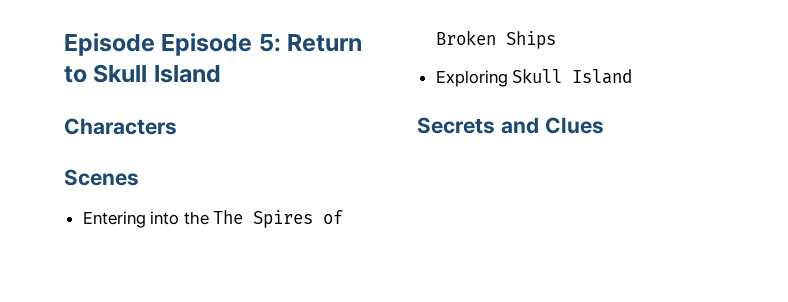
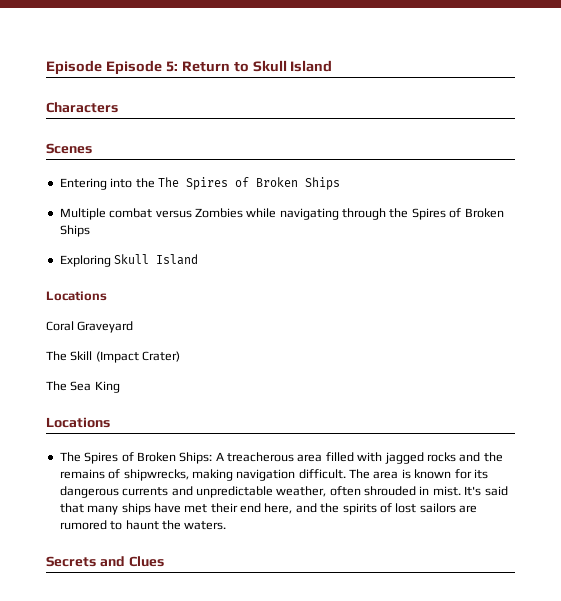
[435,68,633,87] Exploring Skull Island -> [59,208,504,220] [59,225,90,237] [59,254,199,267] [46,291,107,301] [46,321,134,333] [46,351,181,363] [46,381,120,393] [46,417,110,428] [59,452,503,464] [59,469,488,481] [59,486,508,498] [59,503,477,515] [59,520,227,530] Multiple combat versus Zombies while navigating through the Spires of Broken Ships // Exploring Skull Island // Locations // Coral Graveyard // The Skill (Impact Crater) // The Sea King // Locations // The Spires of Broken Ships: A treacherous area filled with jagged rocks and the remains of shipwrecks, making navigation difficult. The area is known for its dangerous currents and unpredictable weather, often shrouded in mist. It's said that many ships have met their end here, and the spirits of lost sailors are rumored to haunt the waters.

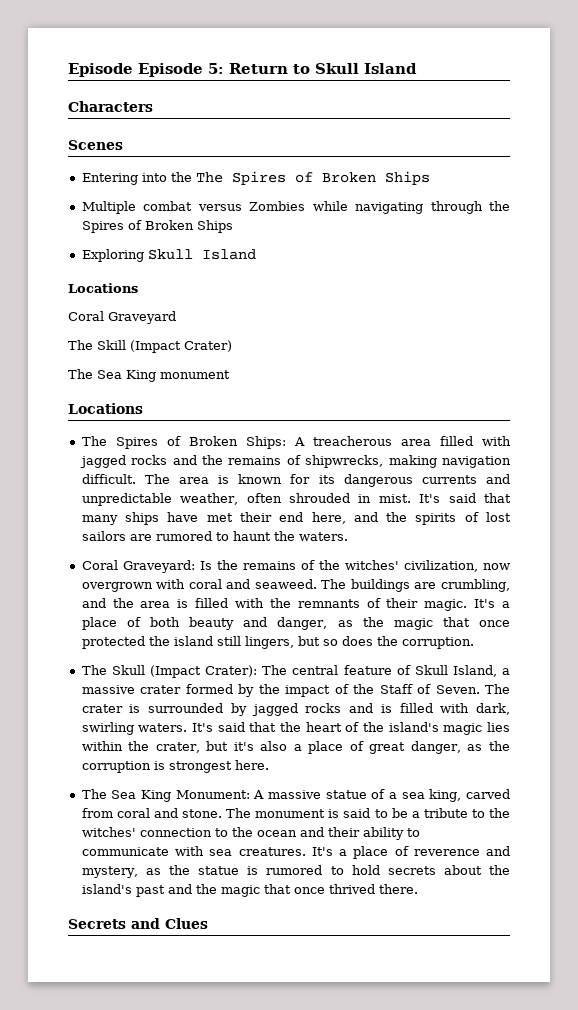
(120, 387) none -> [160,370,230,379] monument
(227, 525) none -> [81,560,510,573] [81,579,510,592] [81,598,511,611] [81,617,510,630] [81,636,474,649] [81,665,510,678] [81,684,511,697] [81,703,511,716] [81,722,511,735] [81,741,510,754] [81,760,269,773] [81,789,511,802] [81,808,511,818] [81,827,420,840] [81,846,510,859] [81,865,510,878] [81,884,418,897] // Coral Graveyard: Is the remains of the witches' civilization, now overgrown with coral and seaweed. The buildings are crumbling, and the area is filled with the remnants of their magic. It's a place of both beauty and danger, as the magic that once protected the island still lingers, but so does the corruption. // The Skull (Impact Crater): The central feature of Skull Island, a massive crater formed by the impact of the Staff of Seven. The crater is surrounded by jagged rocks and is filled with dark, swirling waters. It's said that the heart of the island's magic lies within the crater, but it's also a place of great danger, as the corruption is strongest here. // The Sea King Monument: A massive statue of a sea king, carved from coral and stone. The monument is said to be a tribute to the witches' connection to the ocean and their ability to communicate with sea creatures. It's a place of reverence and mystery, as the statue is rumored to hold secrets about the island's past and the magic that once thrived there.

